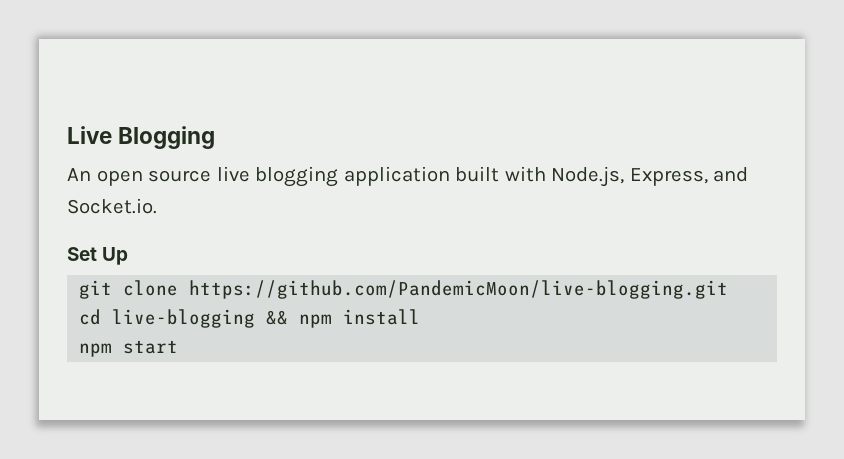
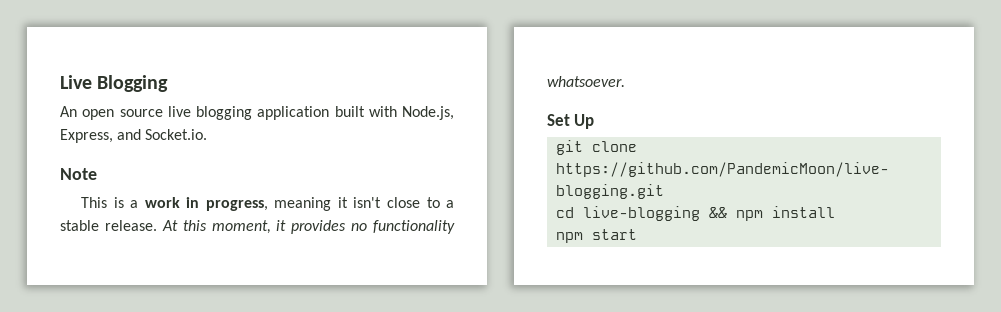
(157, 206) none -> [60,168,97,180] [81,197,455,211] [60,220,455,234] [547,76,625,87] // Note // This is a work in progress, meaning it isn't close to a stable release. At this moment, it provides no functionality whatsoever.

